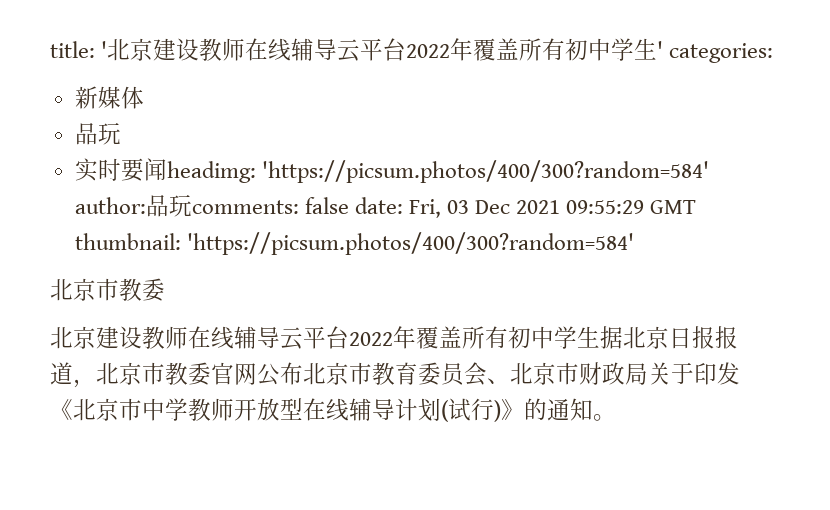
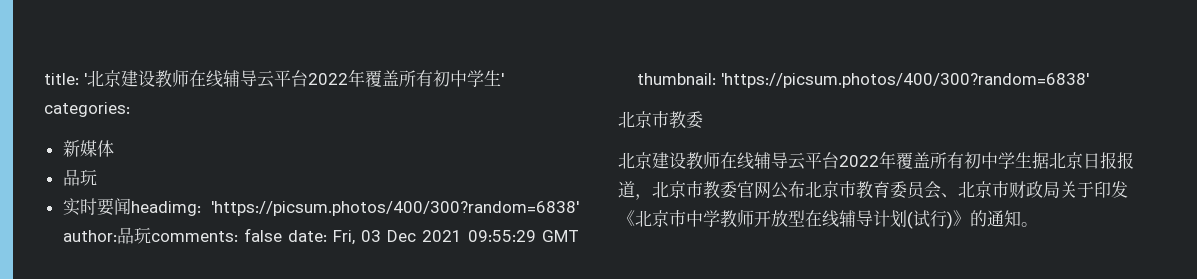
[261,160,709,183] 'https://picsum.photos/400/300?random=584' -> [210,201,579,216] 'https://picsum.photos/400/300?random=6838'
[186,232,634,255] 'https://picsum.photos/400/300?random=584' -> [720,73,1089,88] 'https://picsum.photos/400/300?random=6838'

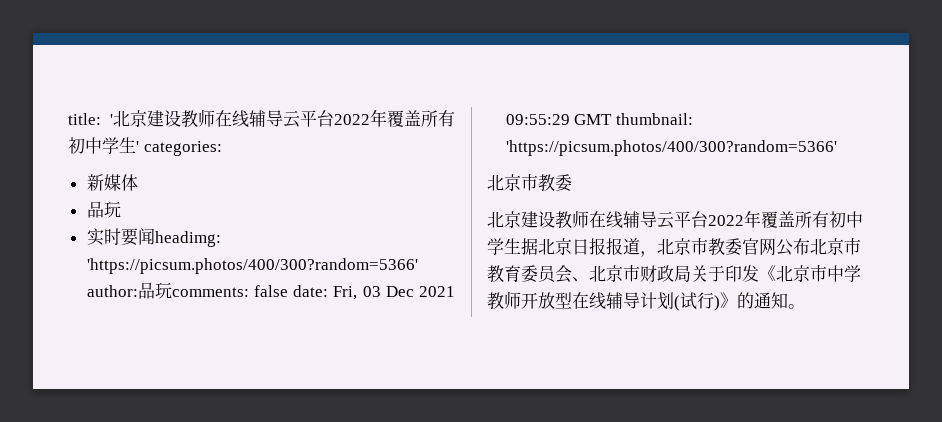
[210,201,579,216] 'https://picsum.photos/400/300?random=6838' -> [86,258,418,274] 'https://picsum.photos/400/300?random=5366'
[720,73,1089,88] 'https://picsum.photos/400/300?random=6838' -> [505,140,837,156] 'https://picsum.photos/400/300?random=5366'

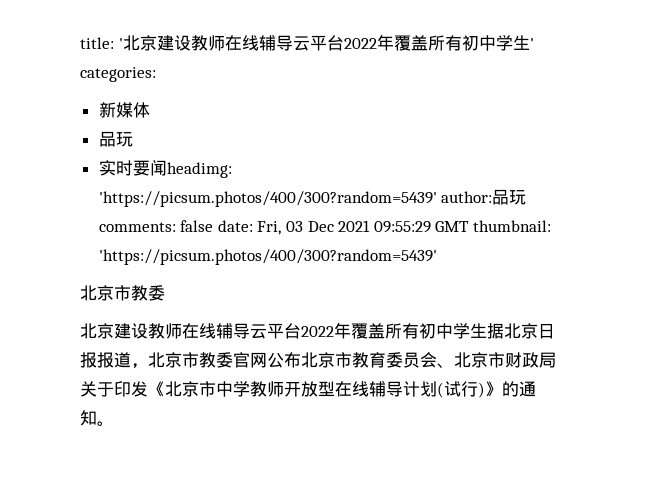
[86,258,418,274] 'https://picsum.photos/400/300?random=5366' -> [98,191,437,207] 'https://picsum.photos/400/300?random=5439'
[505,140,837,156] 'https://picsum.photos/400/300?random=5366' -> [98,249,437,265] 'https://picsum.photos/400/300?random=5439'

